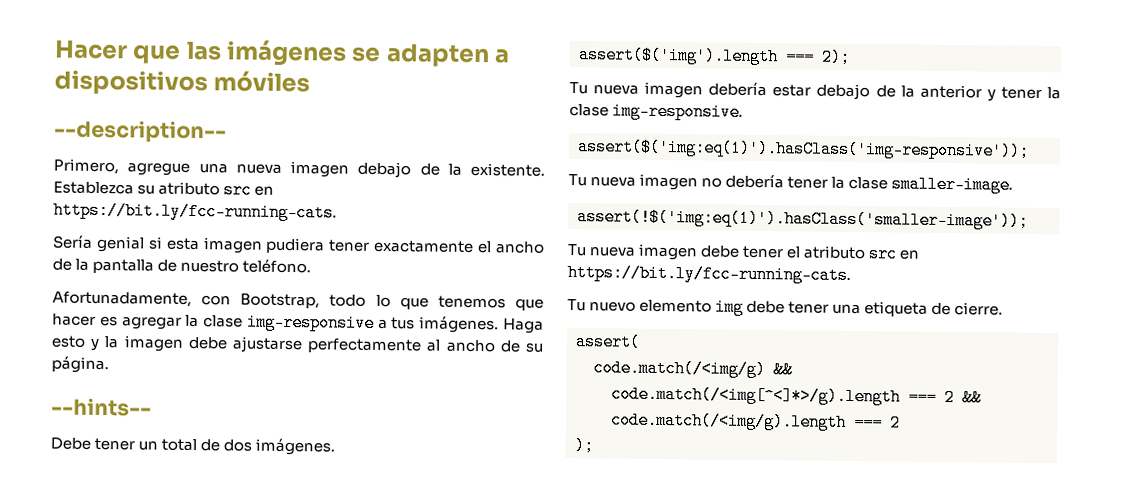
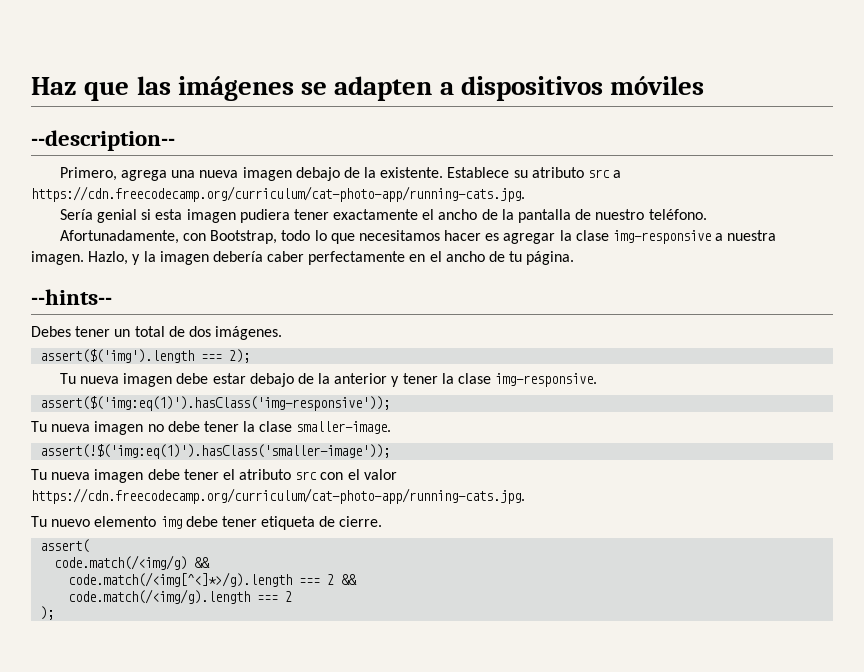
[54,39,128,60] Hacer -> [31,77,77,95] Haz
[127,162,191,176] agregue -> [120,170,167,181] agrega
[53,181,134,195] Establezca -> [447,167,510,178] Establece
[254,185,275,196] [53,201,337,222] en https://bit.ly/fcc-running-cats. -> [613,170,622,178] [31,186,525,202] a https://cdn.freecodecamp.org/curriculum/cat-photo-app/running-cats.jpg.
[437,295,545,311] tenemos que -> [358,230,440,241] necesitamos
[391,315,544,334] [51,335,543,354] tus imágenes. Haga esto y la imagen debe ajustarse perfectamente al ancho de su -> [727,230,777,241] [31,251,523,265] nuestra imagen. Hazlo, y la imagen debería caber perfectamente en el ancho de tu
[50,437,91,450] Debe -> [31,326,71,337] Debes
[708,81,768,97] debería -> [176,373,209,384] debe
[725,173,785,189] debería -> [167,421,200,432] debe
[899,249,920,260] [567,263,851,284] en https://bit.ly/fcc-running-cats. -> [320,469,397,480] [31,488,525,504] con el valor https://cdn.freecodecamp.org/curriculum/cat-photo-app/running-cats.jpg.
[832,303,862,315] una -> (257, 521) none

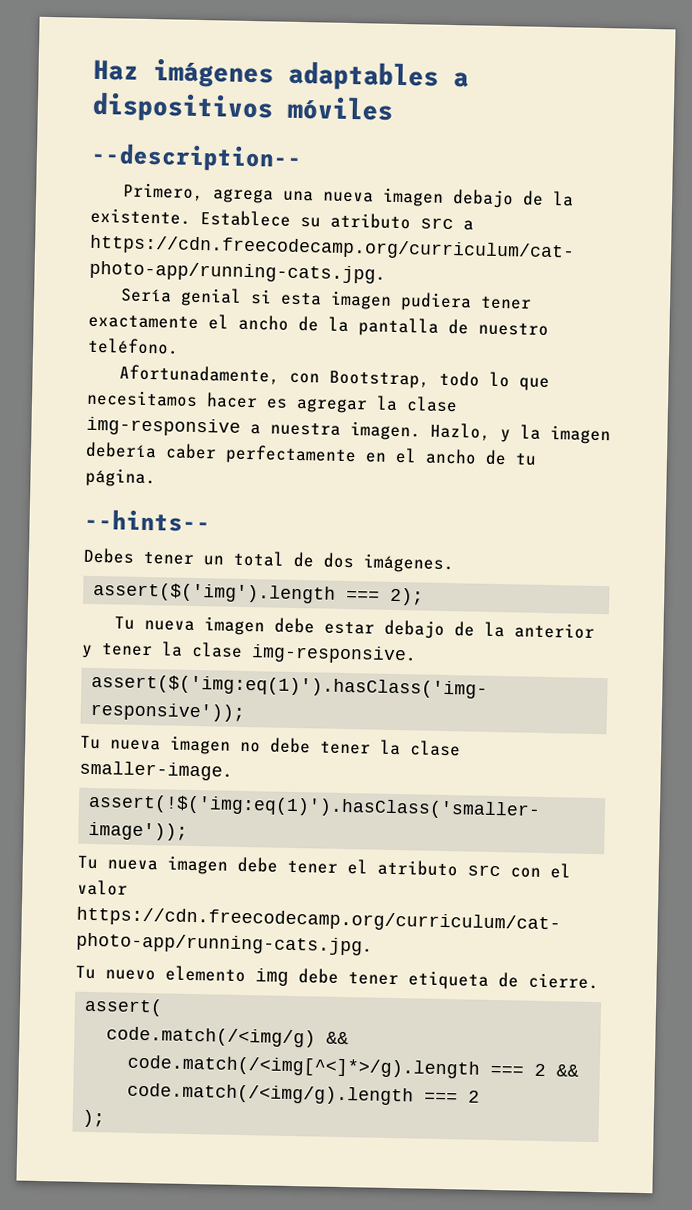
[84,76,433,101] que las imágenes se adapten -> [153,58,439,92] imágenes adaptables

